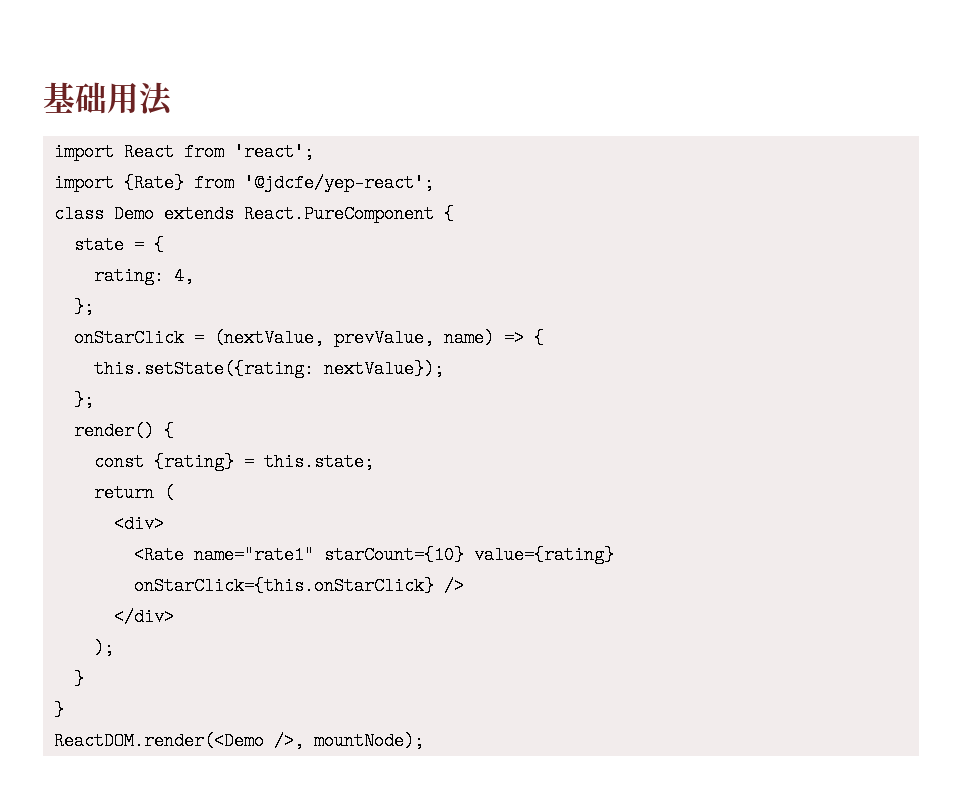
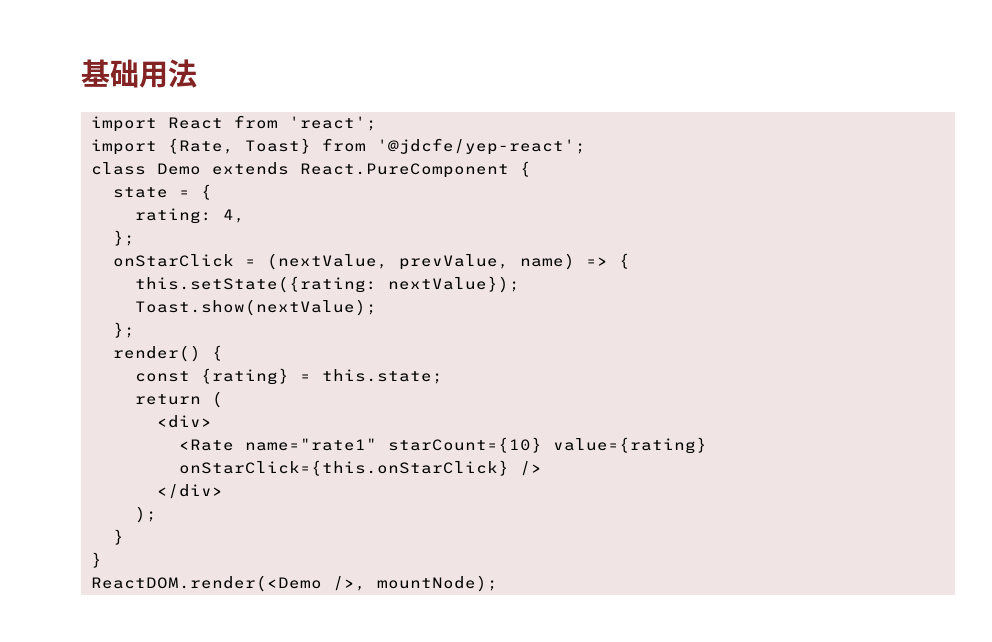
[123,174,184,192] {Rate} -> [167,138,311,154] {Rate, Toast}
(444, 369) none -> [134,299,377,316] // Toast.show(nextValue);

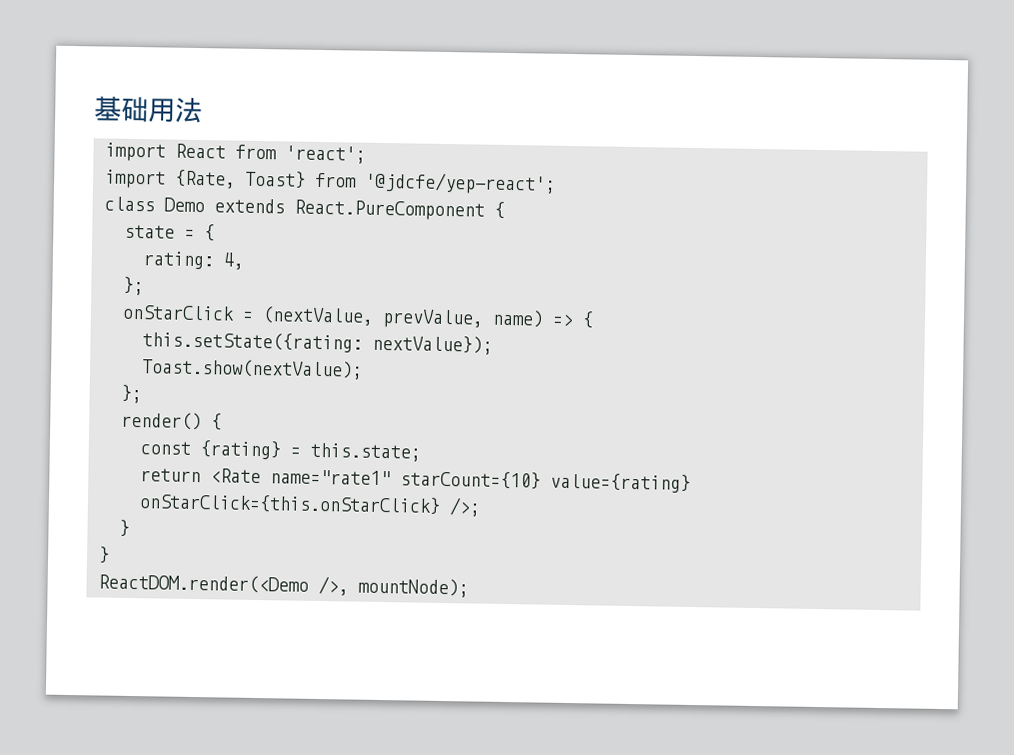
[211,391,223,408] [156,415,212,428] ( // <div> // -> (201, 475) none
[519,461,542,476] [156,484,223,499] [134,506,157,523] /> // </div> // ); -> [449,497,481,517] />;

